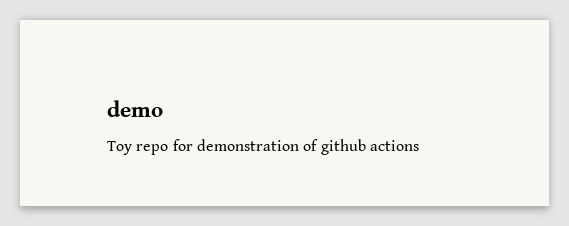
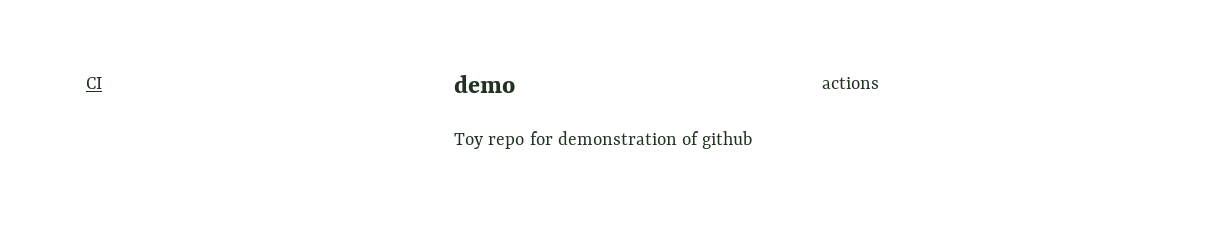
(107, 108) none -> [86,77,102,89] CI //

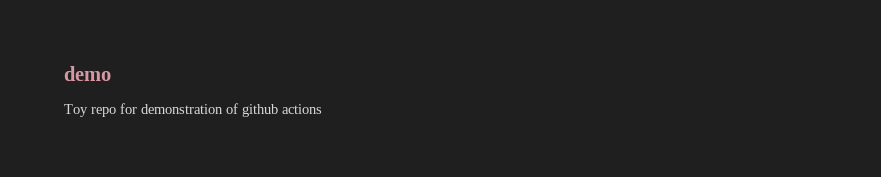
[86,77,102,89] CI // -> (64, 73) none

